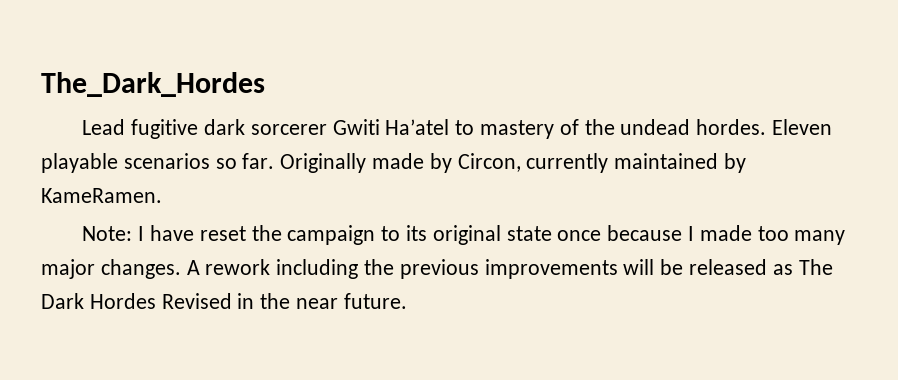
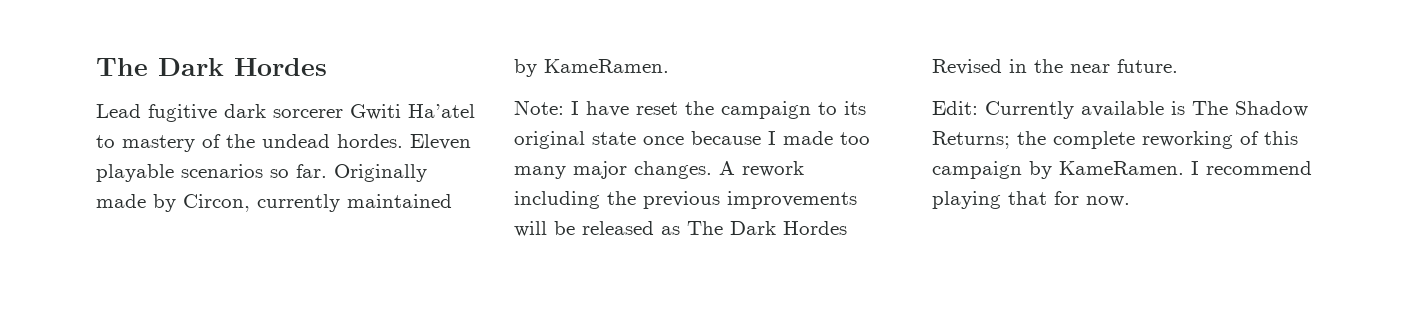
[41,72,265,97] The_Dark_Hordes -> [96,58,327,76] The Dark Hordes
(407, 301) none -> [932,101,1308,119] [932,131,1298,149] [932,161,1312,179] [932,191,1130,209] // Edit: Currently available is The Shadow Returns; the complete reworking of this campaign by KameRamen. I recommend playing that for now.

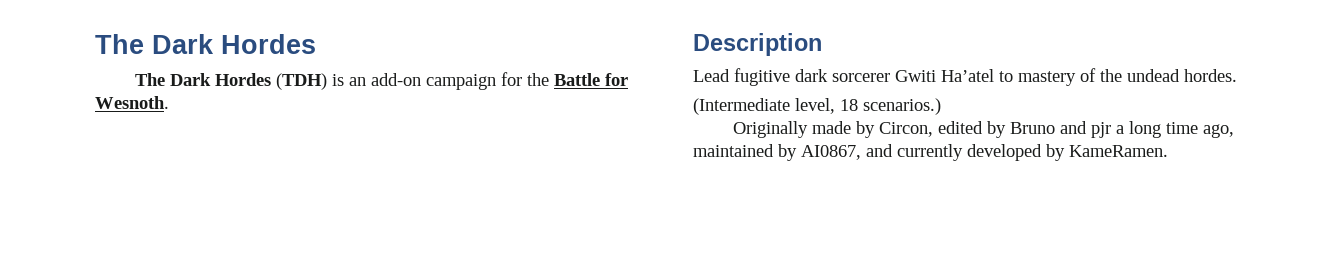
[96,58,327,76] The Dark Hordes -> [95,34,316,54] [134,72,628,90] [95,96,169,109] [693,33,822,56] The Dark Hordes // The Dark Hordes (TDH) is an add-on campaign for the Battle for Wesnoth. // Description
[410,134,471,150] [96,164,427,182] [96,194,452,212] [514,59,669,77] [514,100,866,119] [514,131,870,149] [514,161,804,179] [514,191,857,209] [514,221,847,237] [932,59,1178,75] [932,101,1308,119] [932,131,1298,149] [932,161,1312,179] [932,191,1130,209] Eleven playable scenarios so far. Originally made by Circon, currently maintained by KameRamen. // Note: I have reset the campaign to its original state once because I made too many major changes. A rework including the previous improvements will be released as The Dark Hordes Revised in the near future. // Edit: Currently available is The Shadow Returns; the complete reworking of this campaign by KameRamen. I recommend playing that for now. -> [693,98,941,115] [732,121,1234,138] [693,144,1168,161] // (Intermediate level, 18 scenarios.) // Originally made by Circon, edited by Bruno and pjr a long time ago, maintained by AI0867, and currently developed by KameRamen.

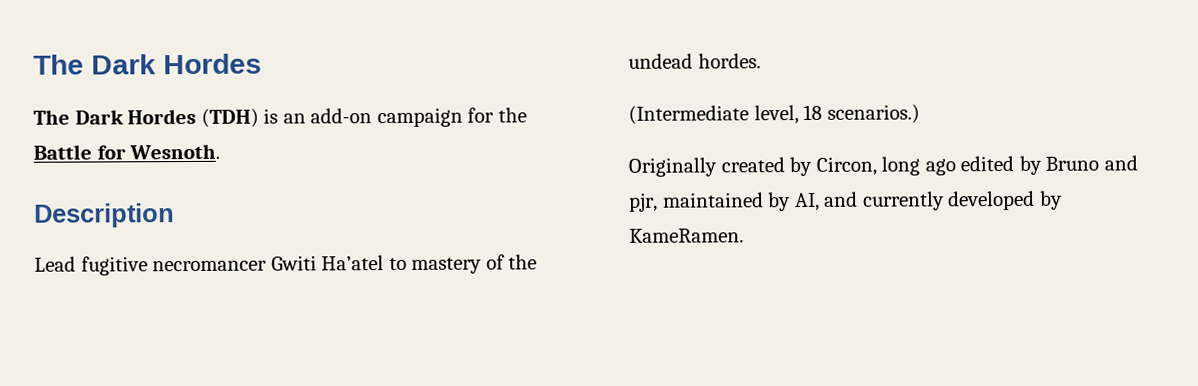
[795,69,890,82] dark sorcerer -> [152,260,268,272] necromancer
[811,121,851,134] made -> [720,157,785,173] created
(933, 129) none -> [881,156,956,176] long ago
[1090,121,1234,138] pjr a long time ago, -> [628,192,658,212] pjr,
[801,145,861,160] AI0867, -> [794,192,820,212] AI,

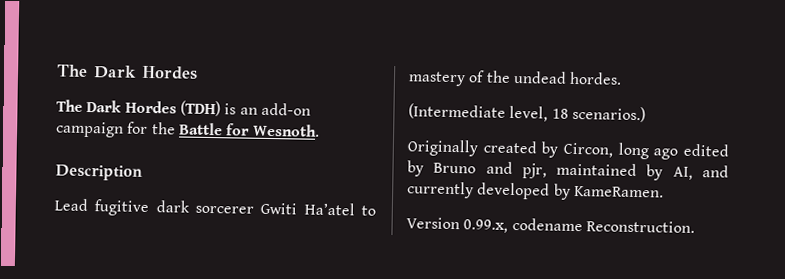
[152,260,268,272] necromancer -> [155,200,254,214] dark sorcerer
(744, 235) none -> [406,217,695,233] // Version 0.99.x, codename Reconstruction.

